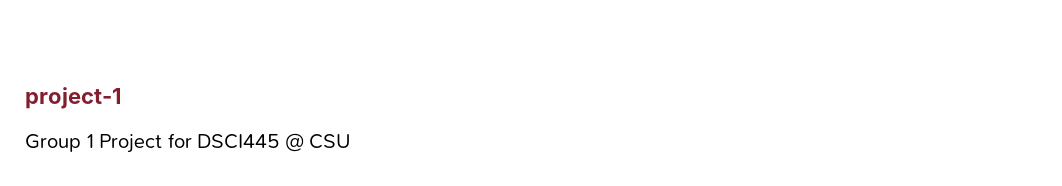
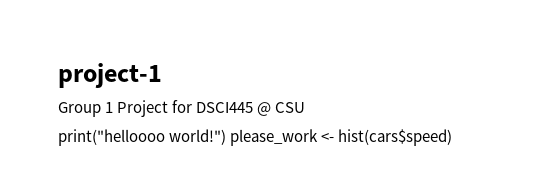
(352, 141) none -> [58,129,453,146] // print("helloooo world!") please_work <- hist(cars$speed)

